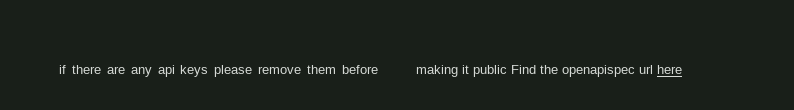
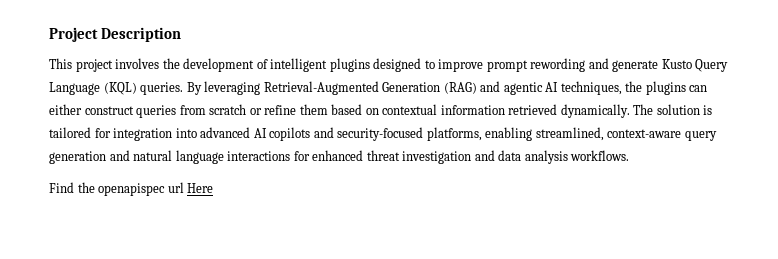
[59,65,507,77] if there are any api keys please remove them before making it public -> [49,27,182,42] [49,58,729,72] [49,81,708,95] [49,104,713,118] [49,127,717,141] [49,150,630,164] Project Description // This project involves the development of intelligent plugins designed to improve prompt rewording and generate Kusto Query Language (KQL) queries. By leveraging Retrieval-Augmented Generation (RAG) and agentic AI techniques, the plugins can either construct queries from scratch or refine them based on contextual information retrieved dynamically. The solution is tailored for integration into advanced AI copilots and security-focused platforms, enabling streamlined, context-aware query generation and natural language interactions for enhanced threat investigation and data analysis workflows. //
[657,65,682,74] here -> [187,183,214,193] Here

